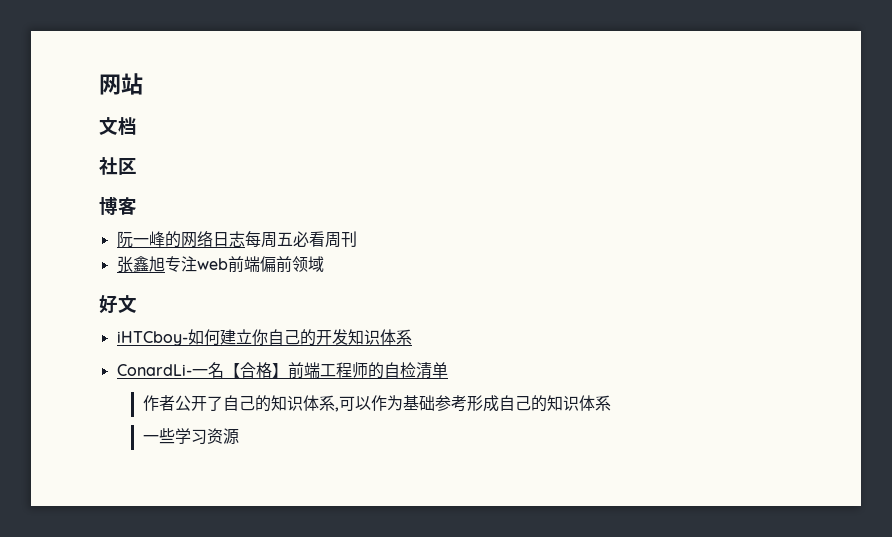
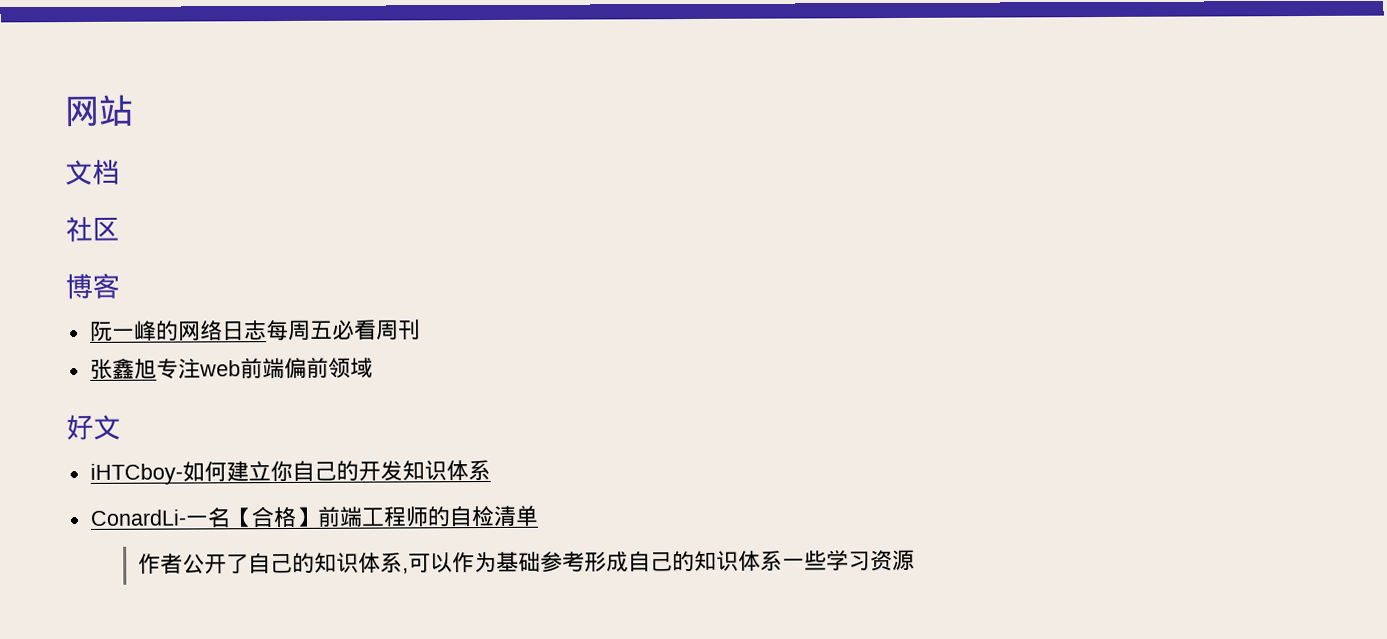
(611, 403) // -> (783, 560) none

